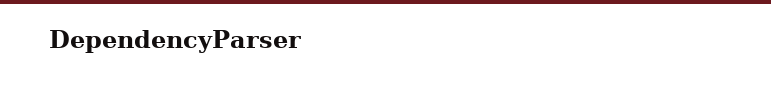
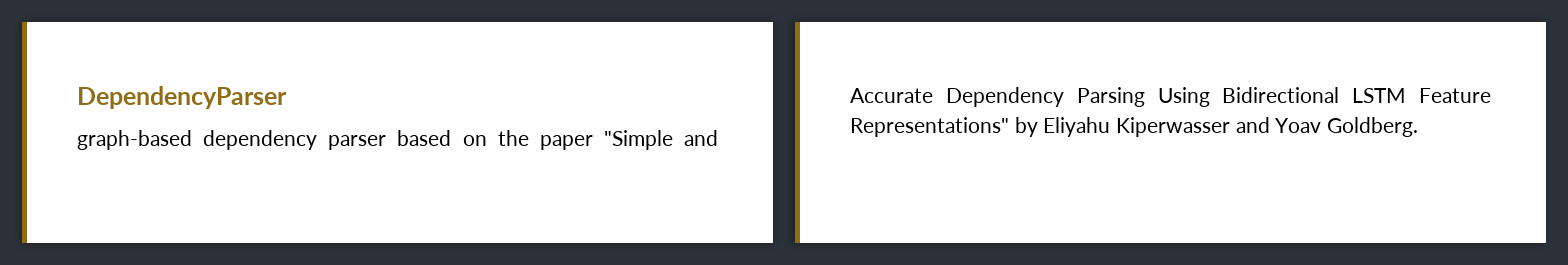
(301, 41) none -> [77,130,718,150] [850,87,1491,107] [850,117,1419,137] // graph-based dependency parser based on the paper "Simple and Accurate Dependency Parsing Using Bidirectional LSTM Feature Representations" by Eliyahu Kiperwasser and Yoav Goldberg.

